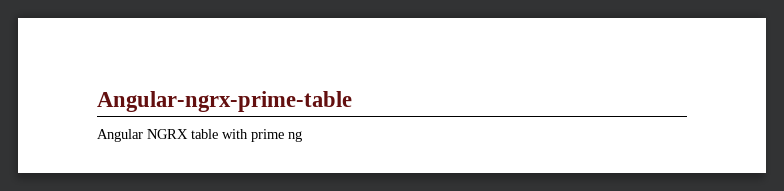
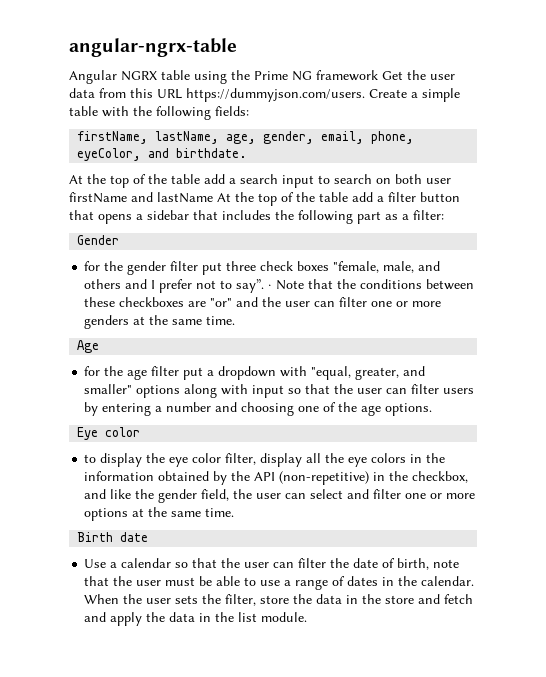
[97,91,352,112] Angular-ngrx-prime-table -> [69,38,237,57] angular-ngrx-table
[222,129,302,142] with prime ng -> [194,70,455,84] [69,88,460,102] [69,106,249,120] [77,131,415,144] [77,148,248,161] [69,174,451,188] [69,192,460,206] [69,210,444,224] [77,235,120,245] [84,261,441,275] [84,279,475,293] [84,297,442,307] [84,315,236,329] [77,340,100,353] [84,366,426,380] [84,384,475,398] [84,402,433,416] [77,427,141,440] [84,453,446,467] [84,471,469,485] [84,489,476,503] [84,507,235,521] [77,532,149,542] [84,558,460,570] [84,576,475,590] [84,594,474,606] [84,612,308,626] using the Prime NG framework Get the user data from this URL https://dummyjson.com/users. Create a simple table with the following fields: // firstName, lastName, age, gender, email, phone, eyeColor, and birthdate. // At the top of the table add a search input to search on both user firstName and lastName At the top of the table add a filter button that opens a sidebar that includes the following part as a filter: // Gender // for the gender filter put three check boxes "female, male, and others and I prefer not to say”. · Note that the conditions between these checkboxes are "or" and the user can filter one or more genders at the same time. // Age // for the age filter put a dropdown with "equal, greater, and smaller" options along with input so that the user can filter users by entering a number and choosing one of the age options. // Eye color // to display the eye color filter, display all the eye colors in the information obtained by the API (non-repetitive) in the checkbox, and like the gender field, the user can select and filter one or more options at the same time. // Birth date // Use a calendar so that the user can filter the date of birth, note that the user must be able to use a range of dates in the calendar. When the user sets the filter, store the data in the store and fetch and apply the data in the list module.

